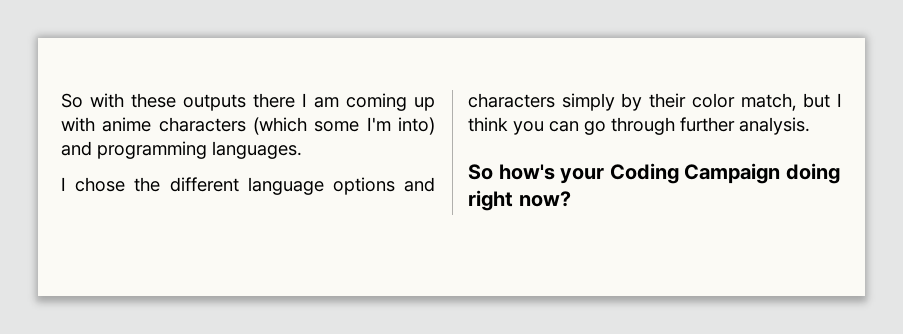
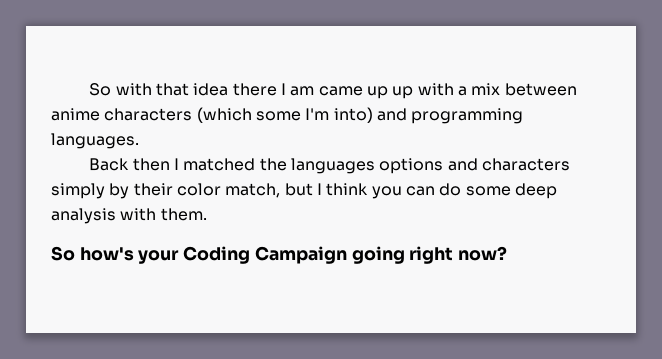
[131,93,246,111] these outputs -> [155,83,229,96] that idea
[346,93,435,111] [61,117,95,132] coming up with -> [318,83,577,99] came up up with a mix between
[61,177,324,195] I chose the different language -> [89,158,375,174] Back then I matched the languages
[584,117,810,135] go through further analysis. -> [439,183,557,199] [51,208,207,224] do some deep analysis with them.
[785,163,840,184] doing -> [351,246,405,264] going

